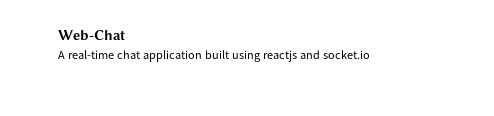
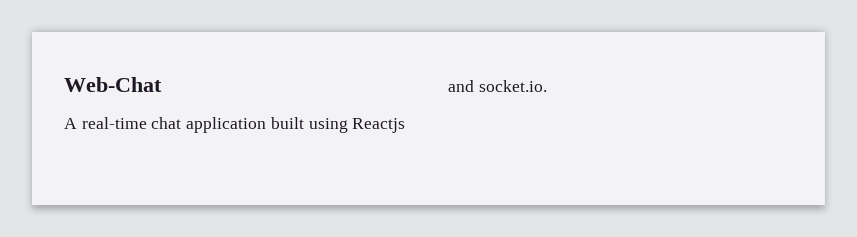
[262,50,370,62] reactjs and socket.io -> [352,118,406,133] [448,80,547,92] Reactjs and socket.io.

